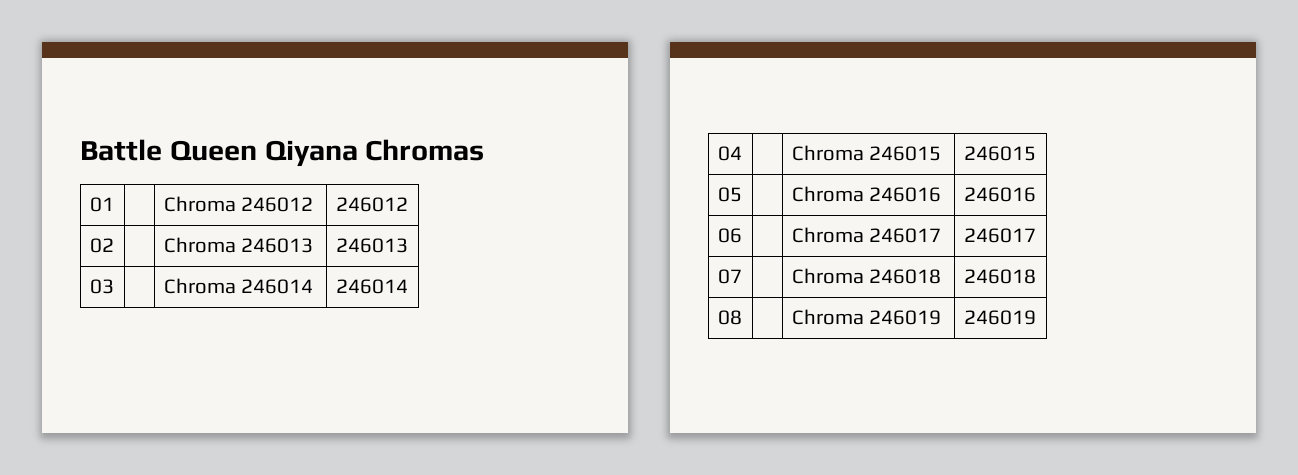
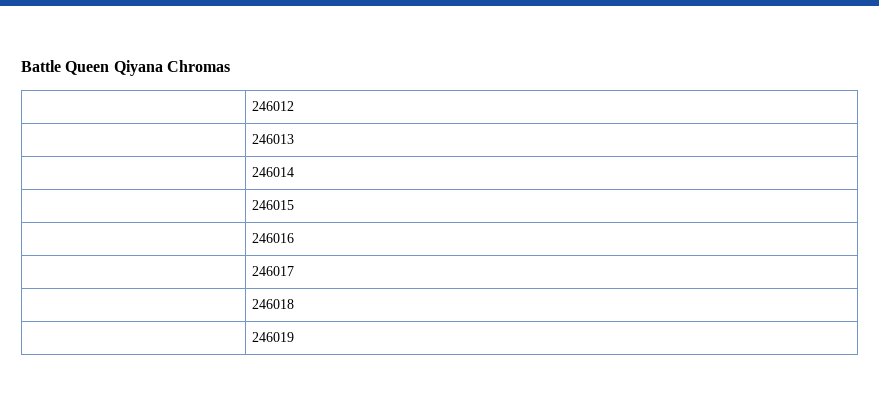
[89,197,114,212] [163,196,314,212] [335,197,408,212] [89,238,114,253] [163,237,314,253] [335,238,408,253] [89,279,114,294] [163,278,314,294] [335,279,408,294] [717,146,742,161] [791,145,942,161] [963,146,1036,161] [717,187,742,202] [791,186,942,202] [963,187,1036,202] [717,228,742,243] [791,227,942,243] [963,228,1036,243] [717,269,742,284] [791,268,942,284] [963,269,1036,284] [717,310,742,325] [791,309,942,325] 01 | | Chroma 246012 | 246012 // 02 | | Chroma 246013 | 246013 // 03 | | Chroma 246014 | 246014 // 04 | | Chroma 246015 | 246015 // 05 | | Chroma 246016 | 246016 // 06 | | Chroma 246017 | 246017 // 07 | | Chroma 246018 | 246018 // 08 | | Chroma 246019 -> [251,101,294,111] [251,134,294,144] [251,167,294,177] [251,200,294,210] [251,233,294,243] [251,266,294,276] [251,299,294,309] | 246012 // | 246013 // | 246014 // | 246015 // | 246016 // | 246017 // | 246018 //

